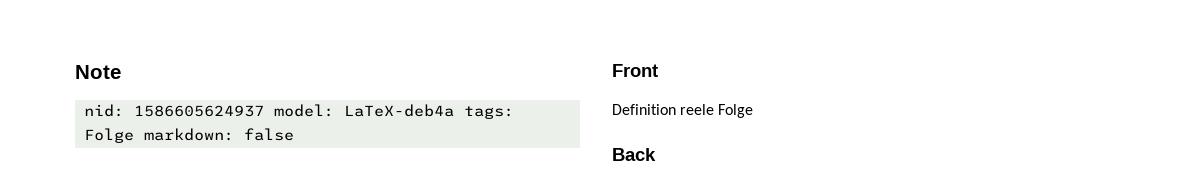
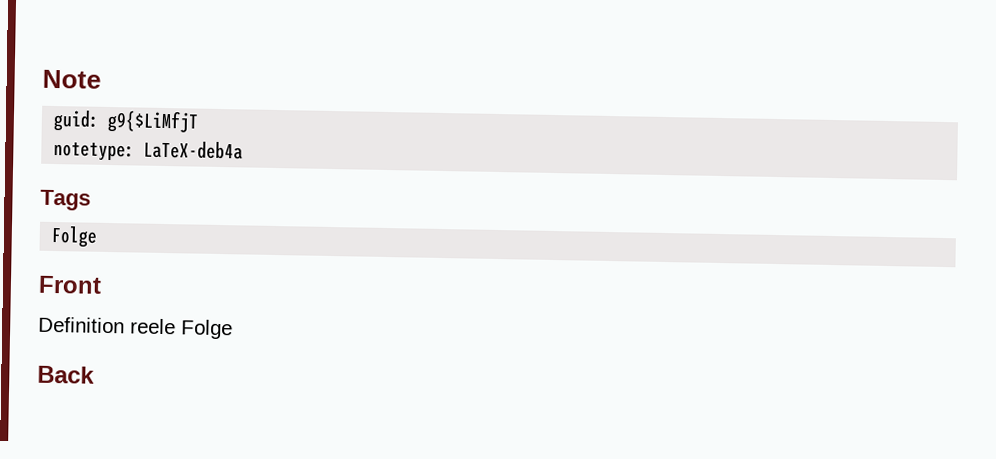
[84,104,335,117] nid: 1586605624937 model: -> [53,109,200,134] [53,141,136,162] guid: g9{$LiMfjT // notetype:
[464,106,515,119] [84,128,295,143] tags: Folge markdown: false -> [40,189,91,211] [51,225,98,248] // Tags // Folge

